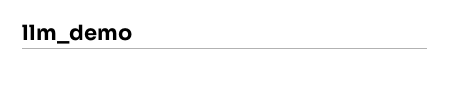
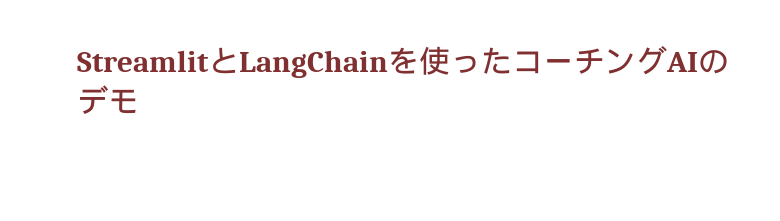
[22,24,132,44] llm_demo -> [77,45,729,78] [77,85,139,114] StreamlitとLangChainを使ったコーチングAIのデモ

